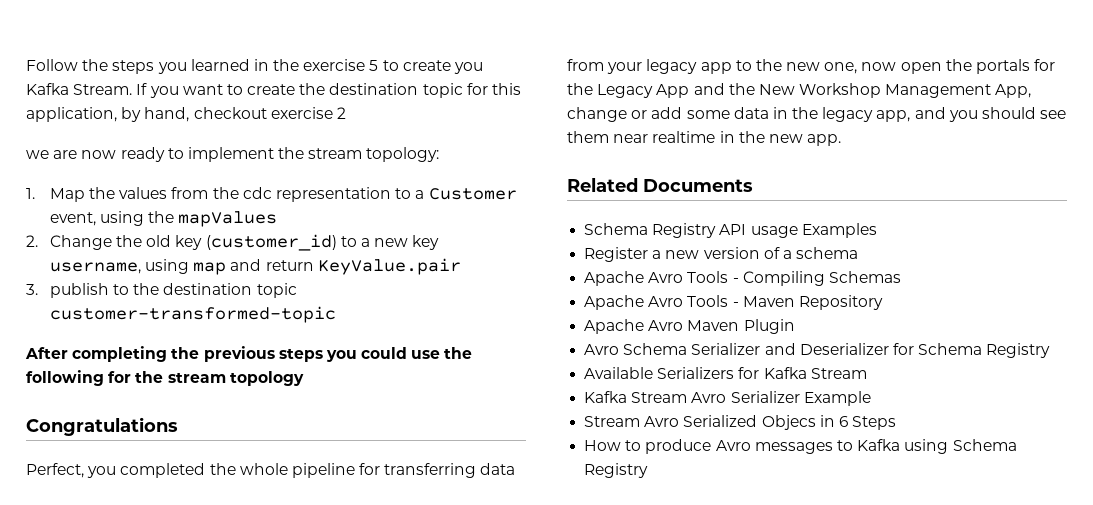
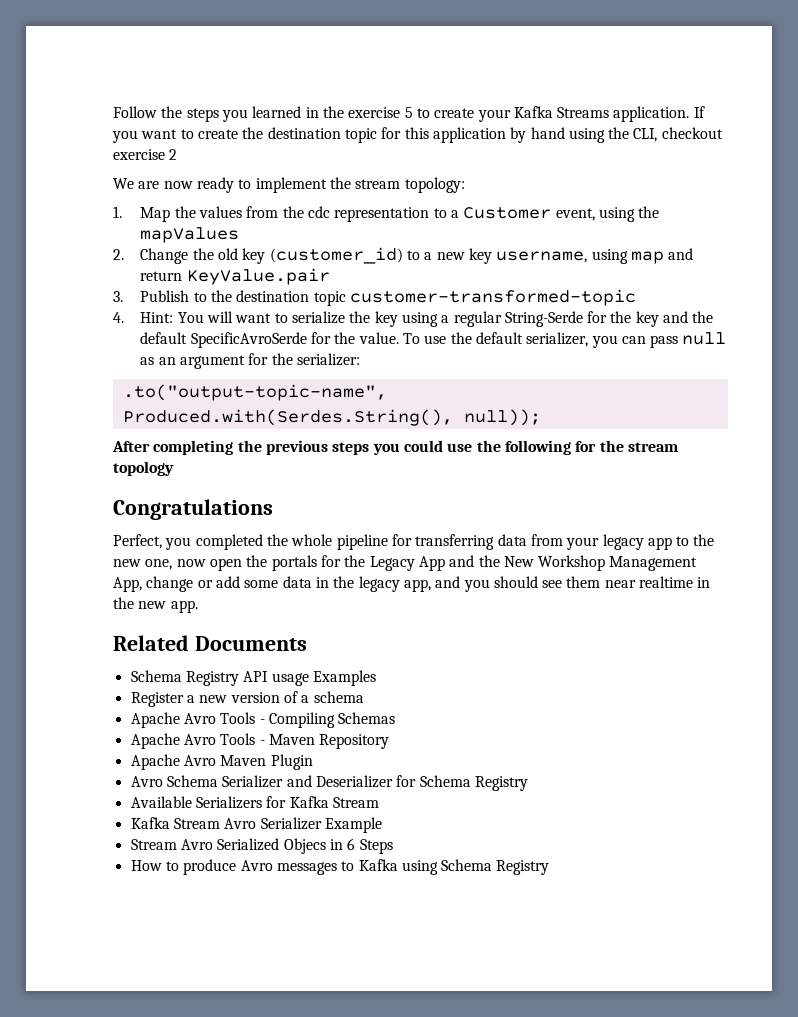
[454,62,484,74] [26,83,133,95] you Kafka Stream. -> [477,106,690,122] your Kafka Streams application.
[26,107,190,122] application, by hand, -> [432,127,658,143] application by hand using the CLI,
[26,150,49,159] we -> [113,178,134,189] We
[49,283,109,298] publish -> [140,290,190,302] Publish
(336, 314) none -> [113,311,714,327] [140,332,727,348] [140,353,360,369] [122,384,387,401] [122,409,541,426] // 4. Hint: You will want to serialize the key using a regular String-Serde for the key and the default SpecificAvroSerde for the value. To use the default serializer, you can pass null as an argument for the serializer: // .to("output-topic-name", Produced.with(Serdes.String(), null));

